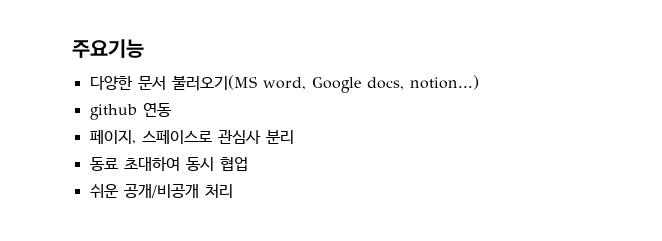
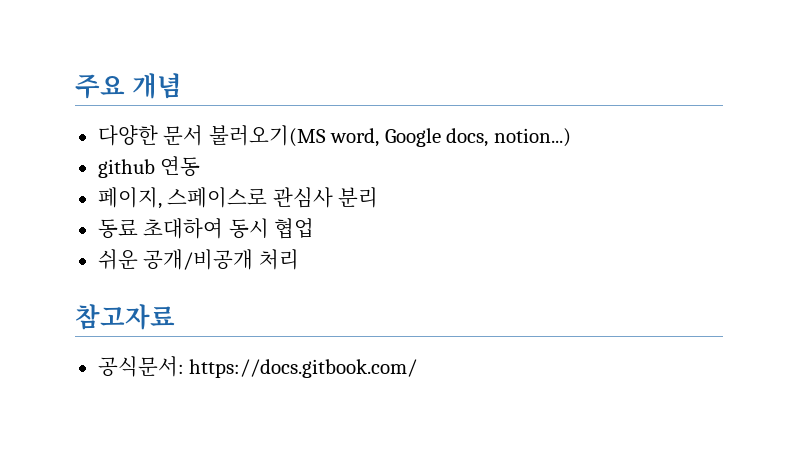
[72,39,144,58] 주요기능 -> [75,73,182,99] 주요 개념
(233, 190) none -> [75,304,175,330] [97,356,418,378] // 참고자료 // 공식문서: https://docs.gitbook.com/

